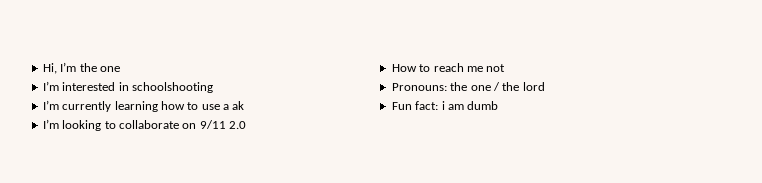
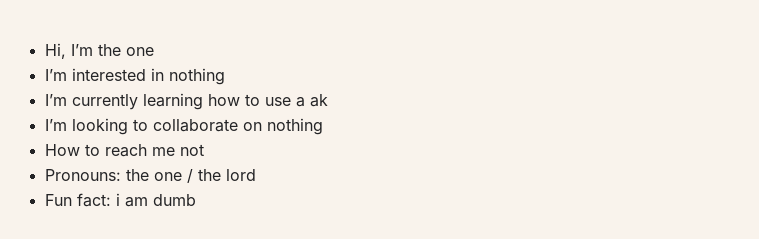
[131,82,213,93] schoolshooting -> [168,68,225,85] nothing
[199,120,246,129] 9/11 2.0 -> [266,118,323,135] nothing

